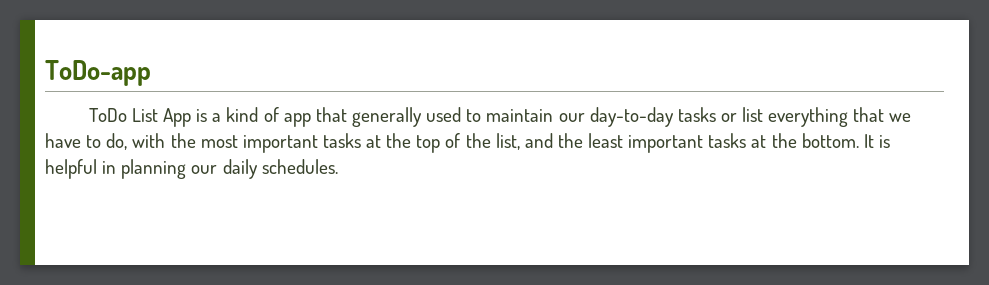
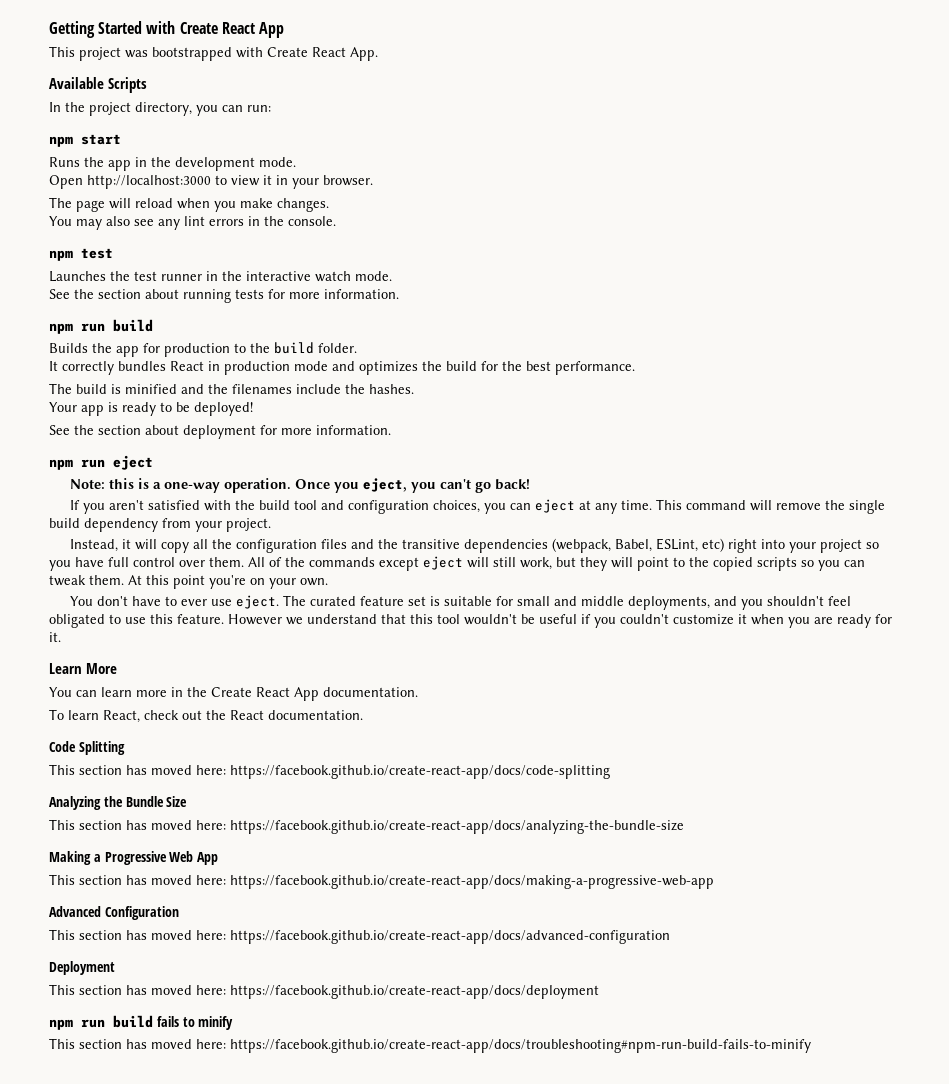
[45,60,151,86] [88,107,912,127] [45,133,890,153] [45,159,338,179] ToDo-app // ToDo List App is a kind of app that generally used to maintain our day-to-day tasks or list everything that we have to do, with the most important tasks at the top of the list, and the least important tasks at the bottom. It is helpful in planning our daily schedules. -> [49,21,284,38] [49,46,378,61] [49,77,147,93] [49,102,271,116] [49,134,121,147] [49,157,296,171] [49,175,373,189] [49,197,329,212] [49,216,336,230] [49,248,113,261] [49,271,392,282] [49,289,399,303] [49,319,153,334] [49,342,357,357] [49,361,635,375] [49,383,414,394] [49,402,253,416] [49,425,391,439] [49,455,153,470] [70,478,531,493] [70,499,886,514] [49,518,271,532] [70,538,880,553] [49,556,865,571] [49,575,328,589] [70,595,852,610] [49,614,892,628] [49,632,61,642] [49,663,117,674] [49,687,418,701] [49,709,363,723] [49,741,125,755] [49,764,610,779] [49,796,188,810] [49,819,684,834] [49,851,219,865] [49,874,714,889] [49,906,179,920] [49,929,670,944] [49,961,115,975] [49,984,599,999] [49,1015,234,1030] [49,1038,811,1053] Getting Started with Create React App // This project was bootstrapped with Create React App. // Available Scripts // In the project directory, you can run: // npm start // Runs the app in the development mode. // Open http://localhost:3000 to view it in your browser. // The page will reload when you make changes. // You may also see any lint errors in the console. // npm test // Launches the test runner in the interactive watch mode. // See the section about running tests for more information. // npm run build // Builds the app for production to the build folder. // It correctly bundles React in production mode and optimizes the build for the best performance. // The build is minified and the filenames include the hashes. // Your app is ready to be deployed! // See the section about deployment for more information. // npm run eject // Note: this is a one-way operation. Once you eject, you can't go back! // If you aren't satisfied with the build tool and configuration choices, you can eject at any time. This command will remove the single build dependency from your project. // Instead, it will copy all the configuration files and the transitive dependencies (webpack, Babel, ESLint, etc) right into your project so you have full control over them. All of the commands except eject will still work, but they will point to the copied scripts so you can tweak them. At this point you're on your own. // You don't have to ever use eject. The curated feature set is suitable for small and middle deployments, and you shouldn't feel obligated to use this feature. However we understand that this tool wouldn't be useful if you couldn't customize it when you are ready for it. // Learn More // You can learn more in the Create React App documentation. // To learn React, check out the React documentation. // Code Splitting // This section has moved here: https://facebook.github.io/create-react-app/docs/code-splitting // Analyzing the Bundle Size // This section has moved here: https://facebook.github.io/create-react-app/docs/analyzing-the-bundle-size // Making a Progressive Web App // This section has moved here: https://facebook.github.io/create-react-app/docs/making-a-progressive-web-app // Advanced Configuration // This section has moved here: https://facebook.github.io/create-react-app/docs/advanced-configuration // Deployment // This section has moved here: https://facebook.github.io/create-react-app/docs/deployment // npm run build fails to minify // This section has moved here: https://facebook.github.io/create-react-app/docs/troubleshooting#npm-run-build-fails-to-minify

